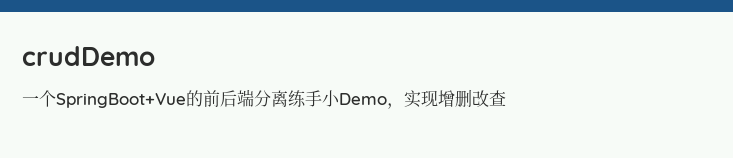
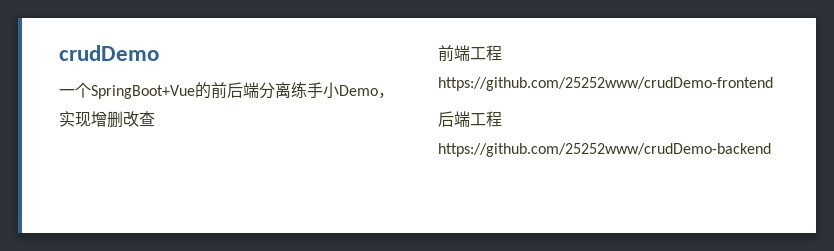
(506, 98) none -> [438,45,502,62] [438,77,773,91] [438,111,502,127] [438,143,771,157] // 前端工程https://github.com/25252www/crudDemo-frontend // 后端工程https://github.com/25252www/crudDemo-backend

